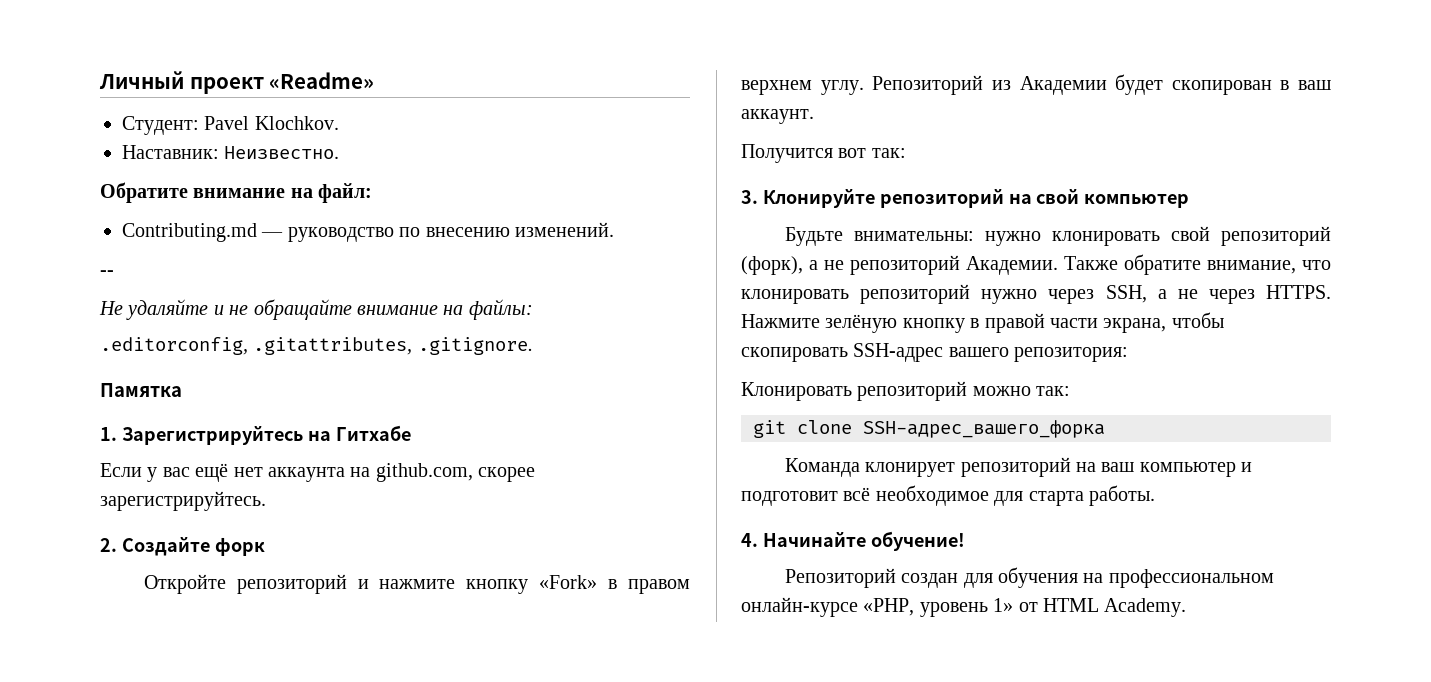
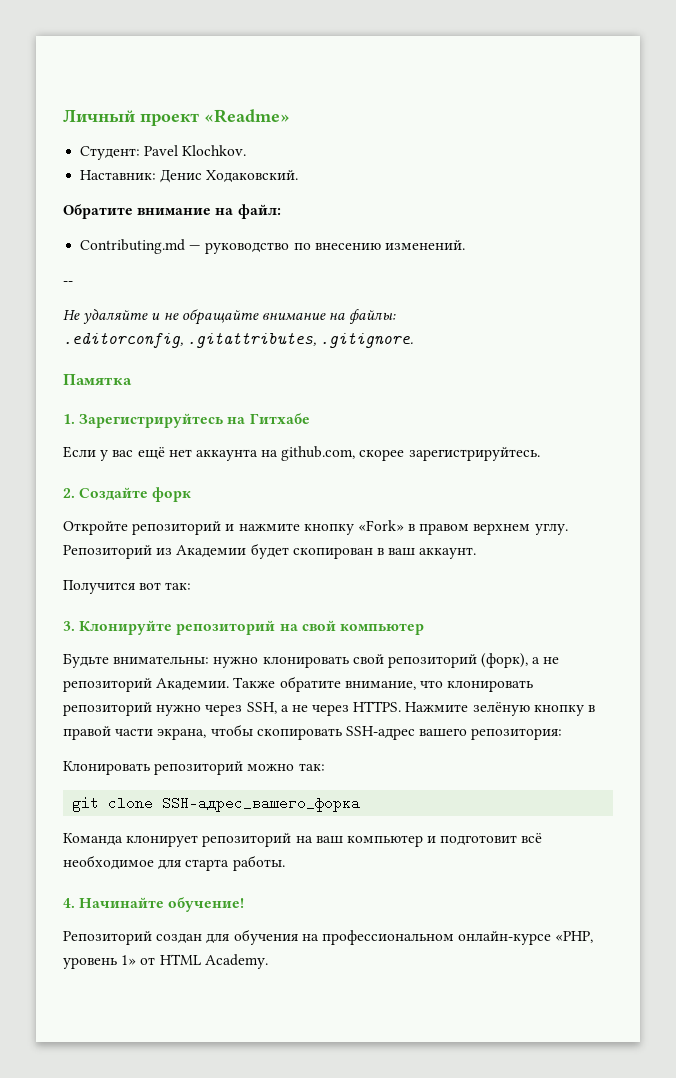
[224,146,340,159] Неизвестно. -> [160,169,299,183] Денис Ходаковский.

